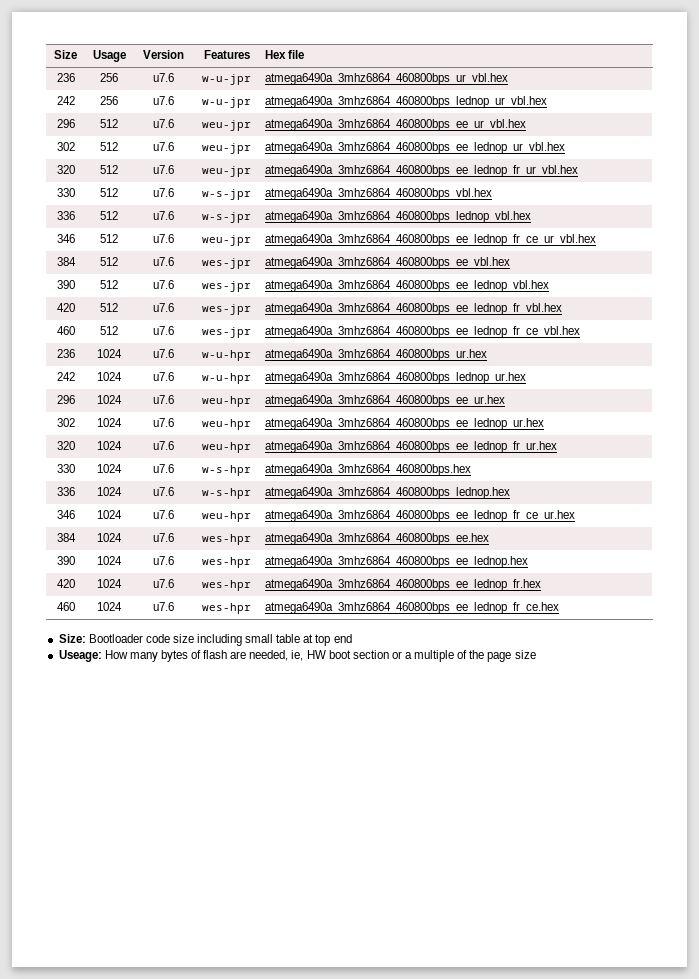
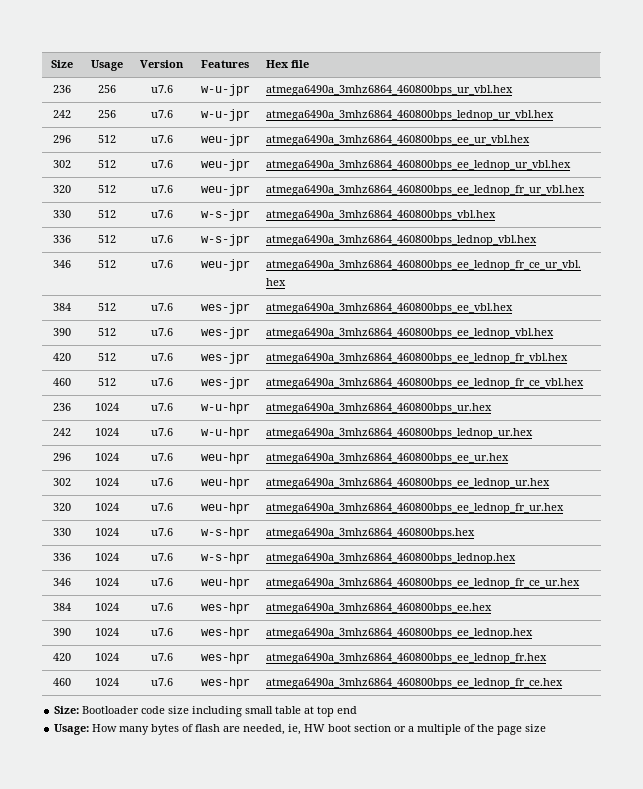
[58,650,102,662] Useage: -> [54,724,90,735] Usage:

